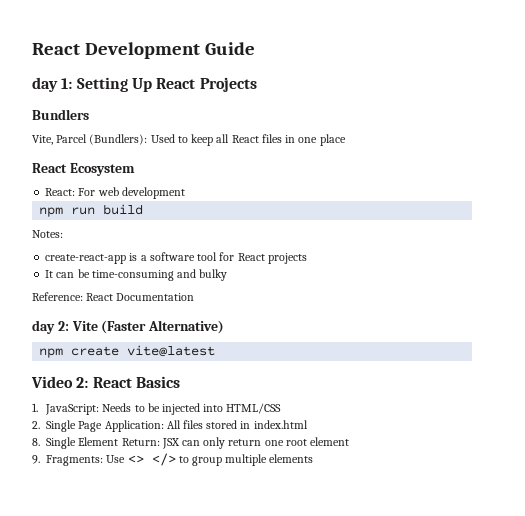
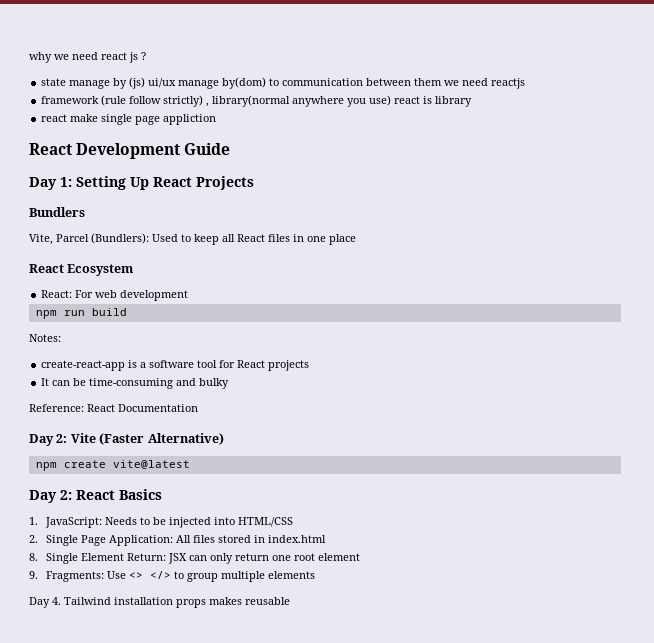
(32, 49) none -> [29,52,146,63] [41,77,526,89] [41,95,473,107] [41,114,217,125] why we need react js ? // state manage by (js) ui/ux manage by(dom) to communication between them we need reactjs // framework (rule follow strictly) , library(normal anywhere you use) react is library // react make single page appliction //
[32,77,58,92] day -> [29,177,57,190] Day
[32,320,55,334] day -> [29,434,54,446] Day
[31,376,73,388] Video -> [29,490,57,503] Day
(314, 458) none -> [29,597,290,608] // Day 4. Tailwind installation props makes reusable

